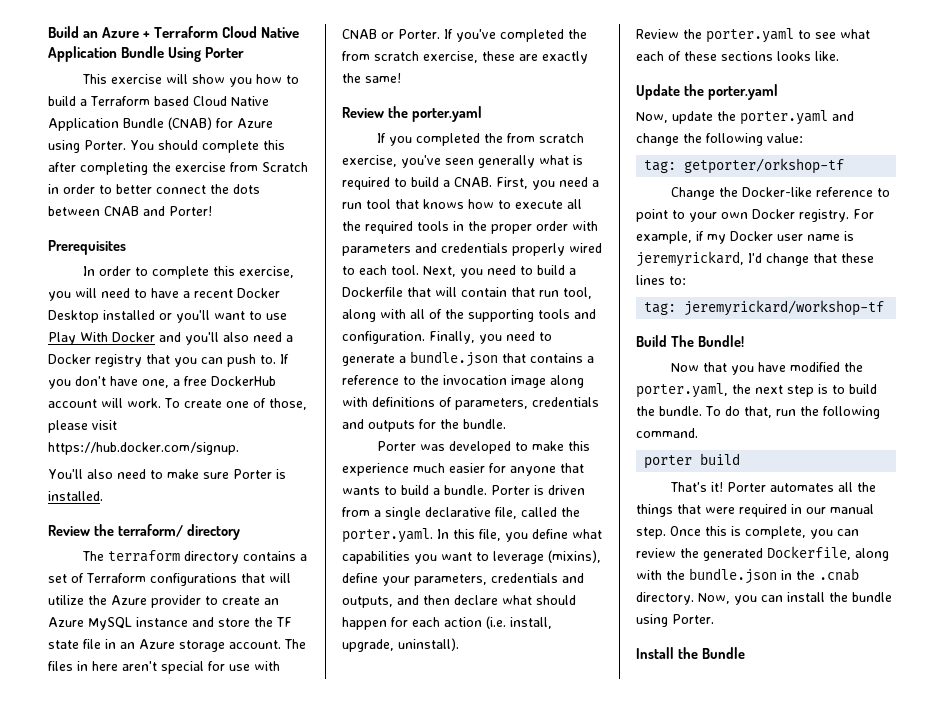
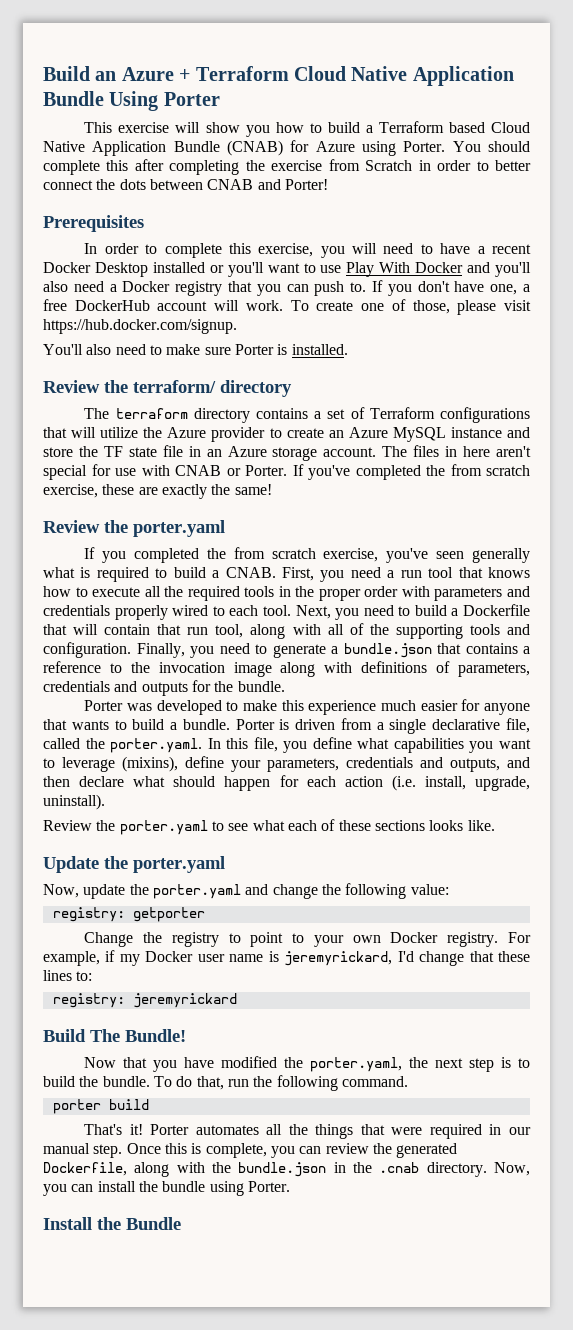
[644,158,845,174] tag: getporter/orkshop-tf -> [52,907,205,922] registry: getporter
[741,187,873,197] Docker-like reference -> [171,932,219,947] registry
[644,300,885,316] tag: jeremyrickard/workshop-tf -> [52,993,237,1008] registry: jeremyrickard

